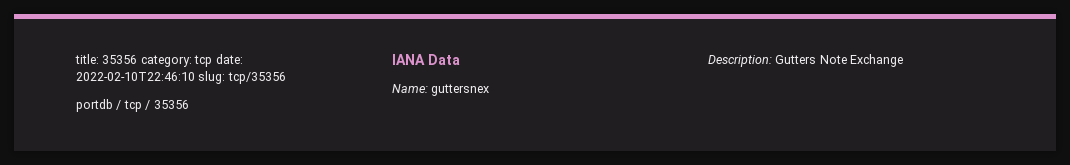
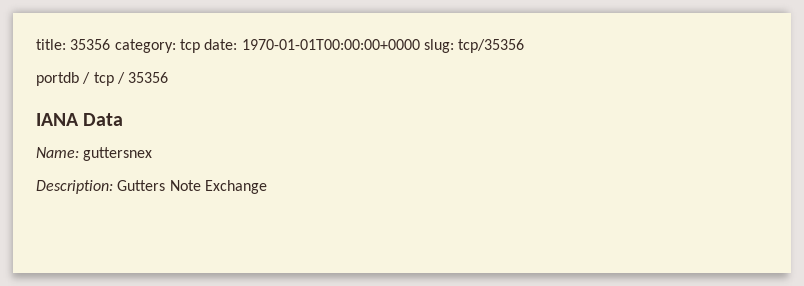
[76,72,195,81] 2022-02-10T22:46:10 -> [241,39,420,50] 1970-01-01T00:00:00+0000

